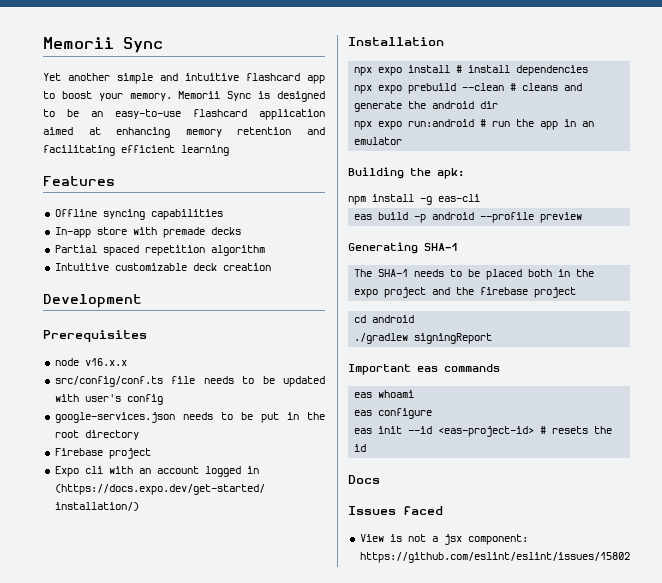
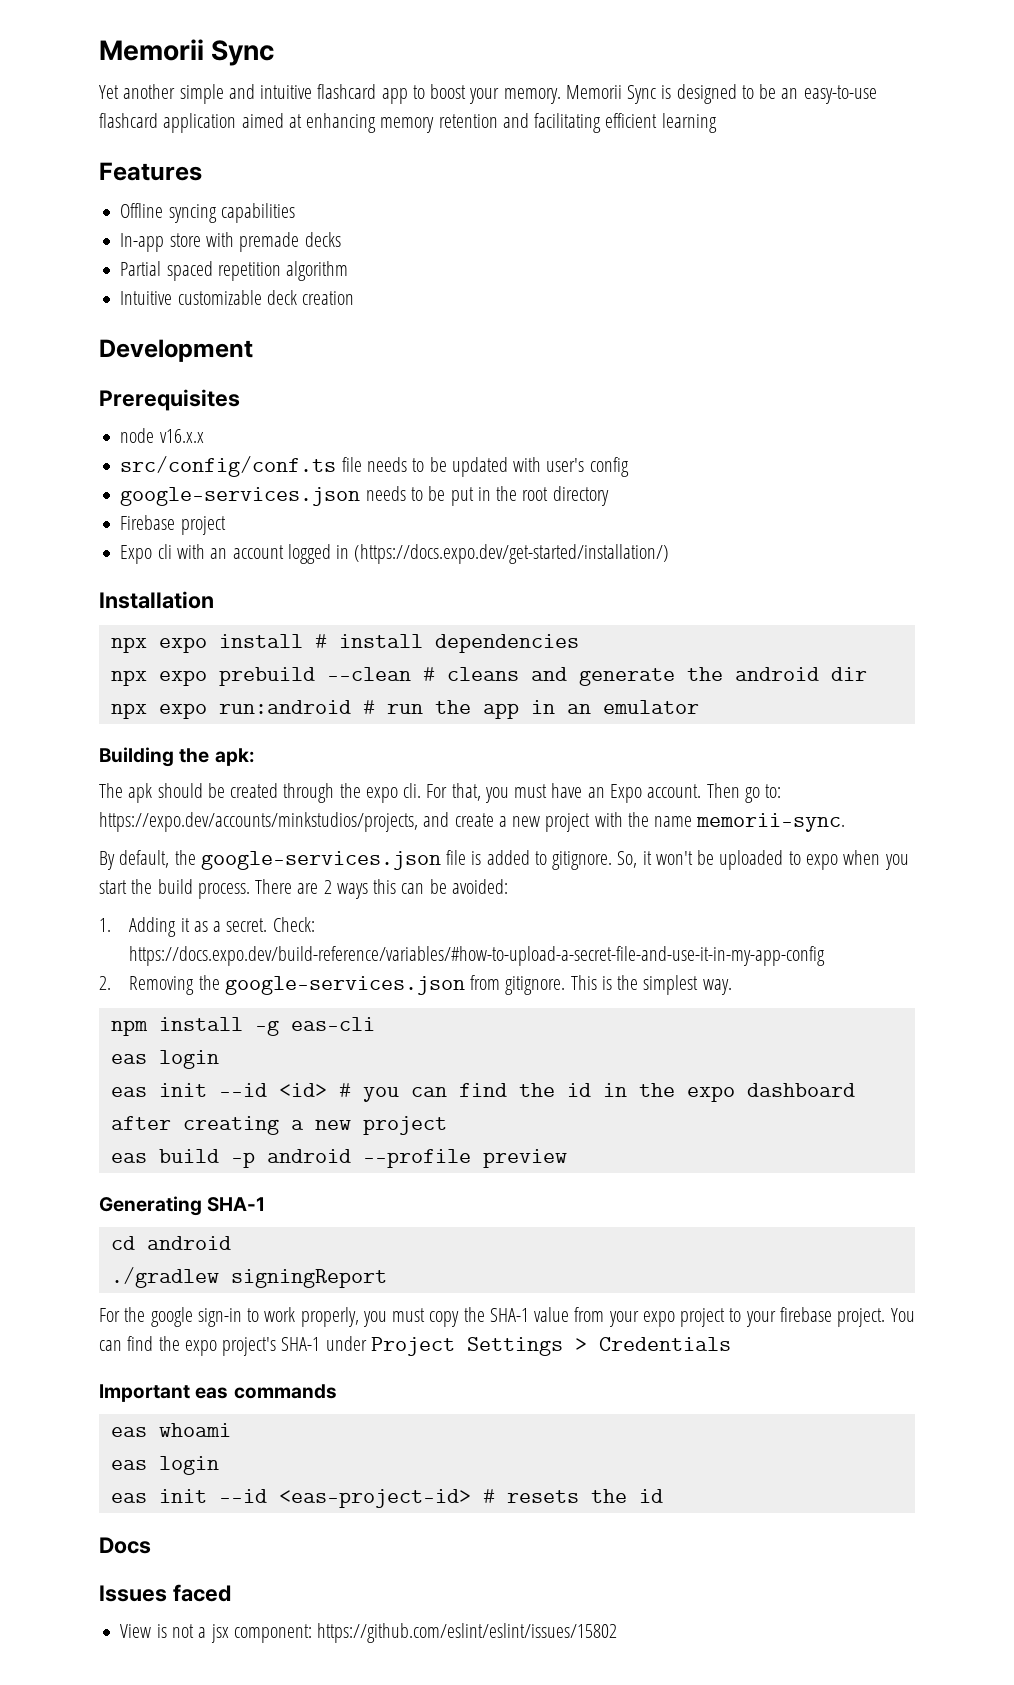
[348,194,480,205] npm install -g eas-cli -> [99,783,782,803] [99,812,846,832] [99,850,909,870] [99,879,508,899] [99,917,315,937] [129,946,826,966] [99,975,732,995] [110,1017,375,1036] [110,1050,219,1069] [110,1083,855,1102] [110,1116,447,1135] The apk should be created through the expo cli. For that, you must have an Expo account. Then go to: https://expo.dev/accounts/minkstudios/projects, and create a new project with the name memorii-sync. // By default, the google-services.json file is added to gitignore. So, it won't be uploaded to expo when you start the build process. There are 2 ways this can be avoided: // 1. Adding it as a secret. Check: https://docs.expo.dev/build-reference/variables/#how-to-upload-a-secret-file-and-use-it-in-my-app-config // 2. Removing the google-services.json from gitignore. This is the simplest way. // npm install -g eas-cli // eas login // eas init --id <id> # you can find the id in the expo dashboard after creating a new project
[354,269,595,280] [354,287,577,298] [354,315,415,323] [354,333,493,344] The SHA-1 needs to be placed both in the expo project and the firebase project // cd android // ./gradlew signingReport -> [110,1236,231,1250] [110,1267,387,1288] [99,1307,915,1327] [99,1336,731,1356] cd android // ./gradlew signingReport // For the google sign-in to work properly, you must copy the SHA-1 value from your expo project to your firebase project. You can find the expo project's SHA-1 under Project Settings > Credentials
[378,408,433,419] configure -> [158,1456,219,1475] login

